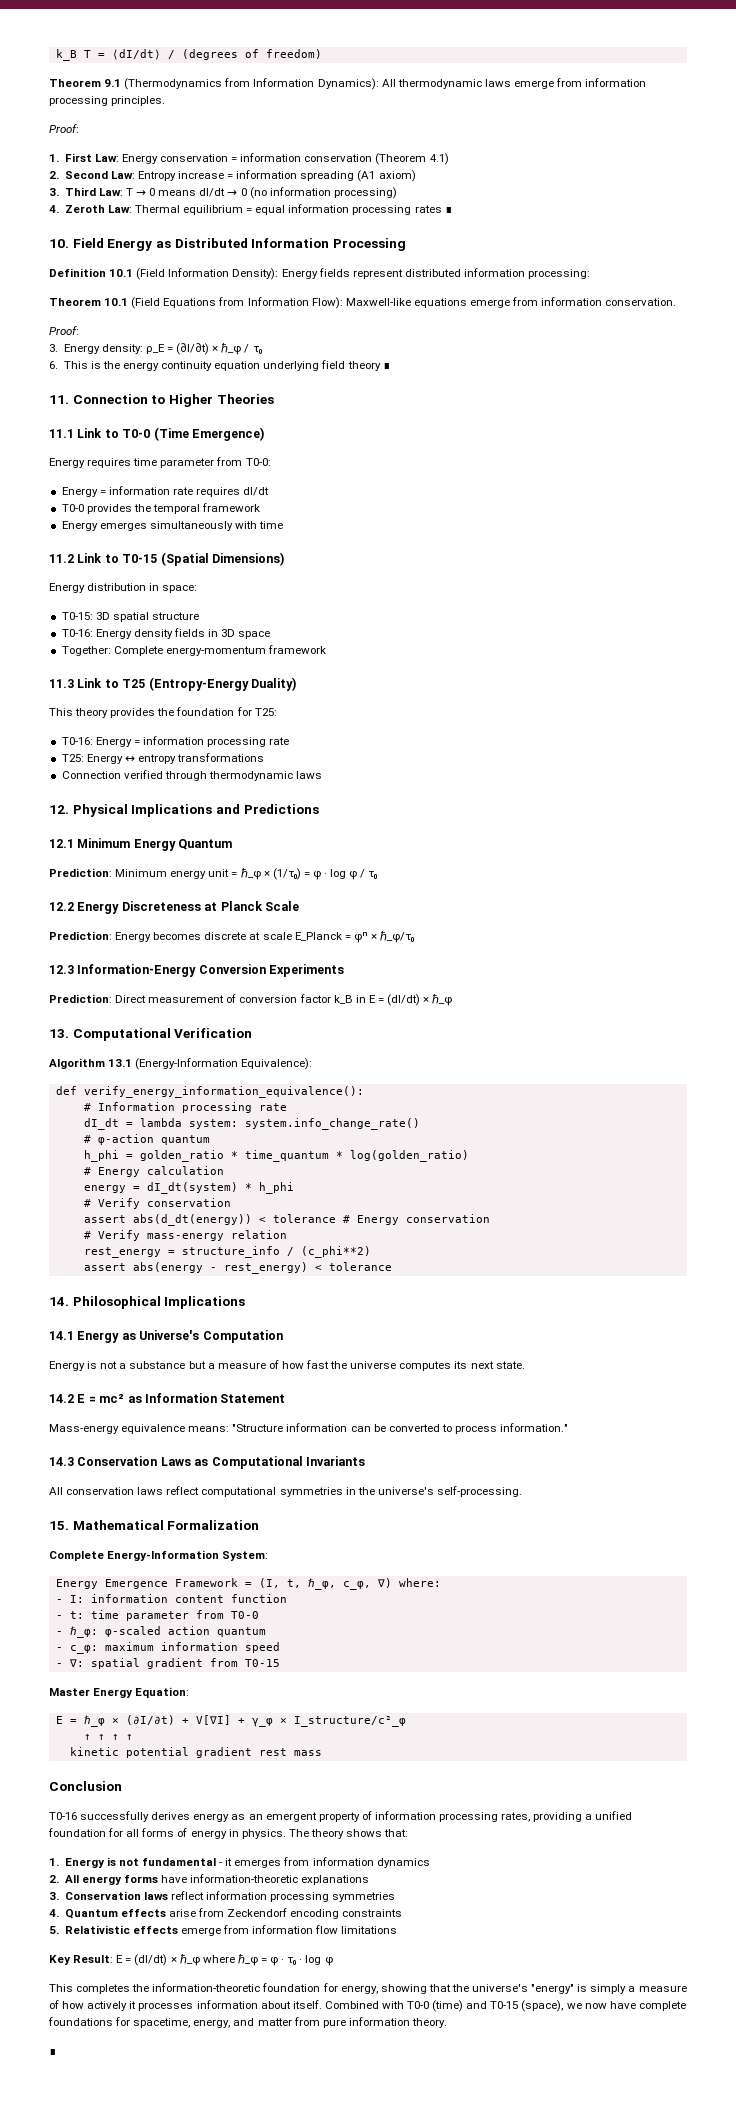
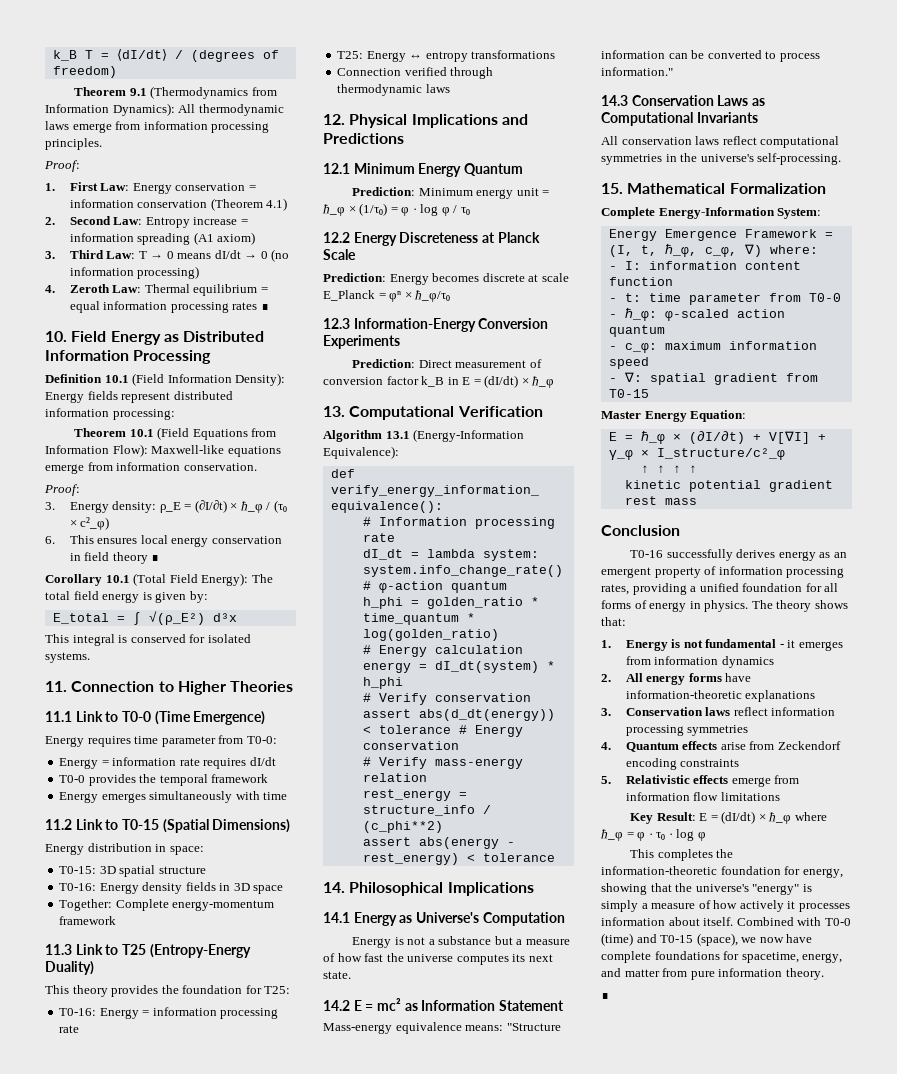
[252,346,262,354] τ₀ -> [273,500,287,513] [69,517,110,530] (τ₀ × c²_φ)
[90,360,391,371] is the energy continuity equation underlying field theory ∎ -> [97,535,282,547] [69,552,160,564] [45,573,273,586] [45,591,208,603] [52,611,237,625] [45,634,251,646] [45,652,90,663] ensures local energy conservation in field theory ∎ // Corollary 10.1 (Total Field Energy): The total field energy is given by: // E_total = ∫ √(ρ_E²) d³x // This integral is conserved for isolated systems.

